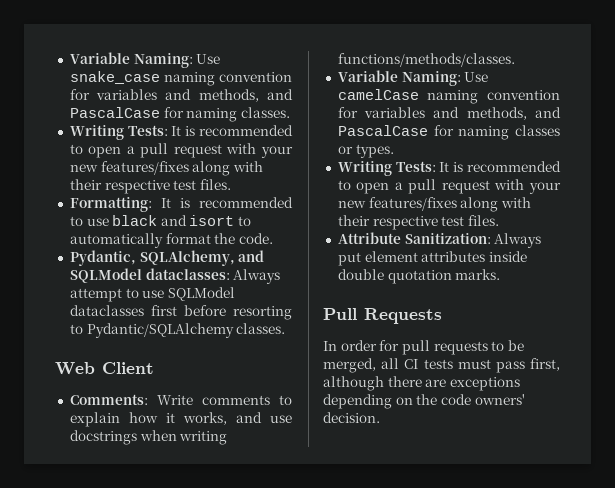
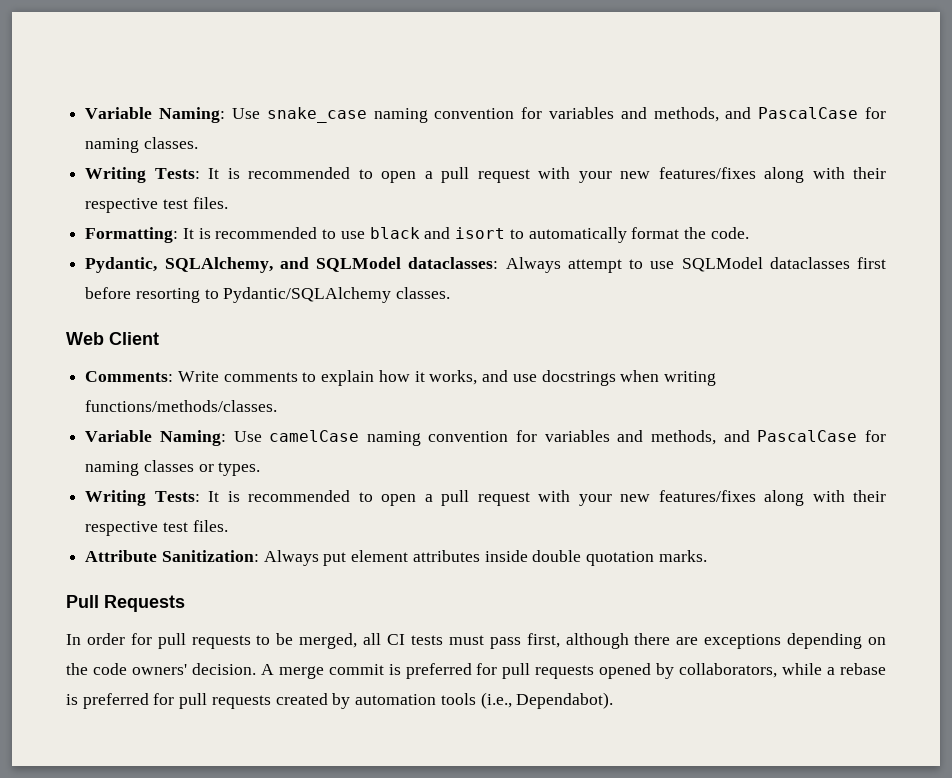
(380, 417) none -> [260,663,887,679] [66,692,614,709] A merge commit is preferred for pull requests opened by collaborators, while a rebase is preferred for pull requests created by automation tools (i.e., Dependabot).

